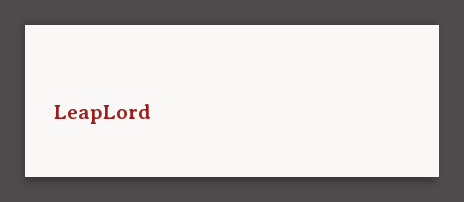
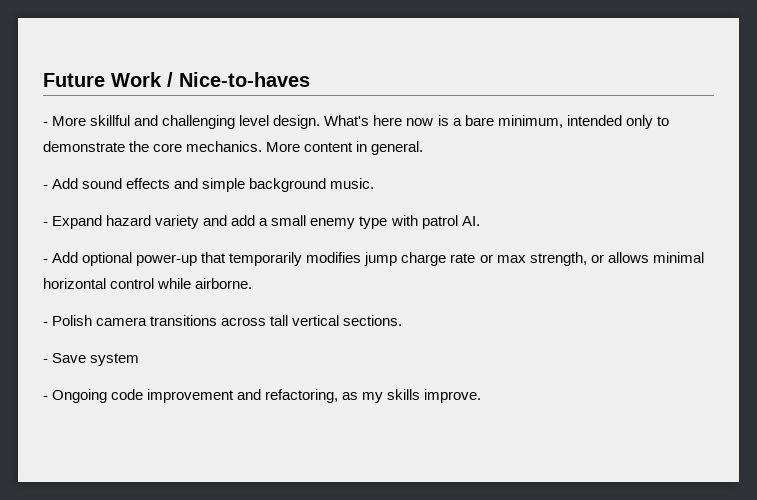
[54,104,151,124] LeapLord -> [43,72,310,87] [43,115,669,129] [43,141,424,155] [43,178,375,192] [43,215,480,229] [43,252,704,266] [43,278,253,289] [43,315,403,326] [43,353,140,366] [43,389,482,403] Future Work / Nice-to-haves // - More skillful and challenging level design. What's here now is a bare minimum, intended only to demonstrate the core mechanics. More content in general. // - Add sound effects and simple background music. // - Expand hazard variety and add a small enemy type with patrol AI. // - Add optional power-up that temporarily modifies jump charge rate or max strength, or allows minimal horizontal control while airborne. // - Polish camera transitions across tall vertical sections. // - Save system // - Ongoing code improvement and refactoring, as my skills improve.

